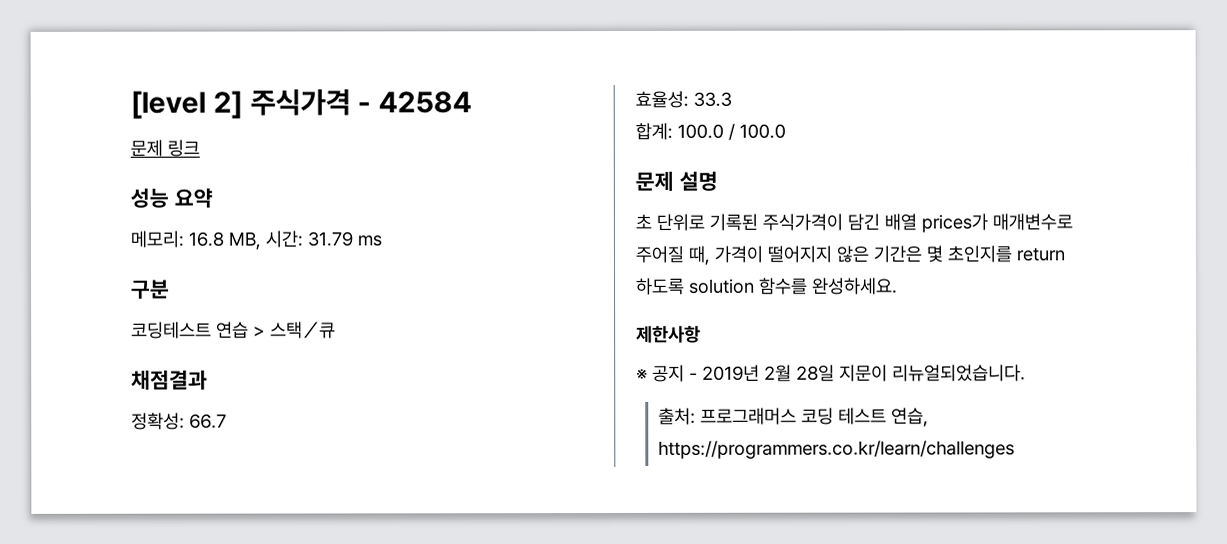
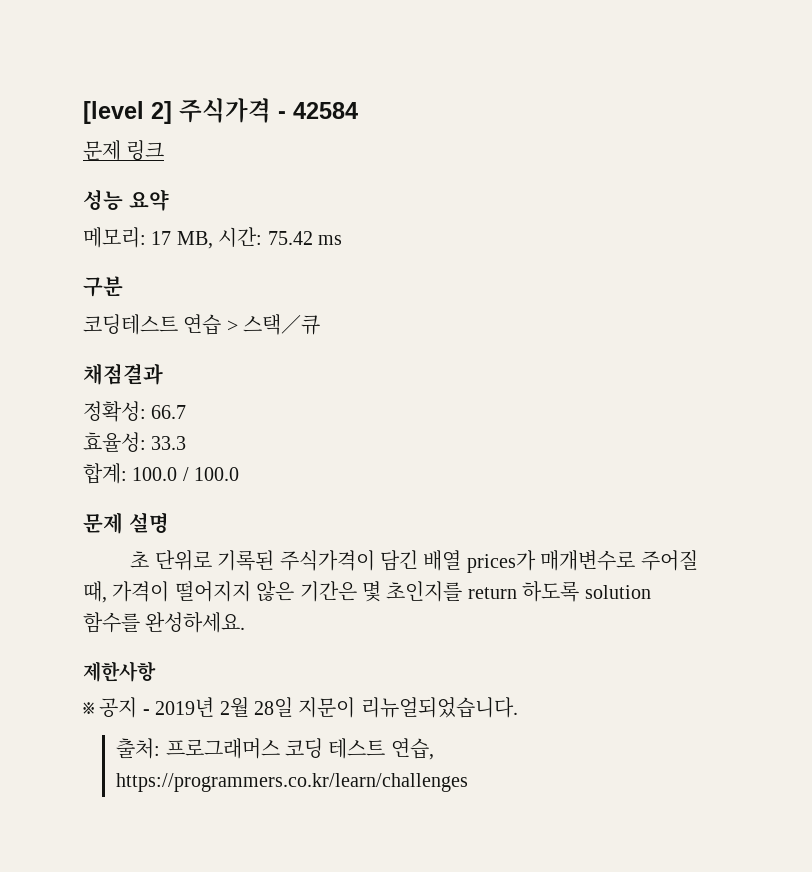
[188,231,224,247] 16.8 -> [151,231,172,245] 17
[307,231,353,247] 31.79 -> [267,231,313,245] 75.42

